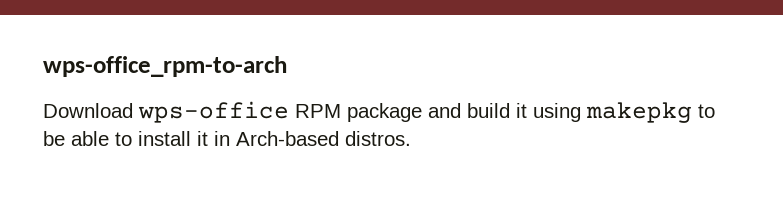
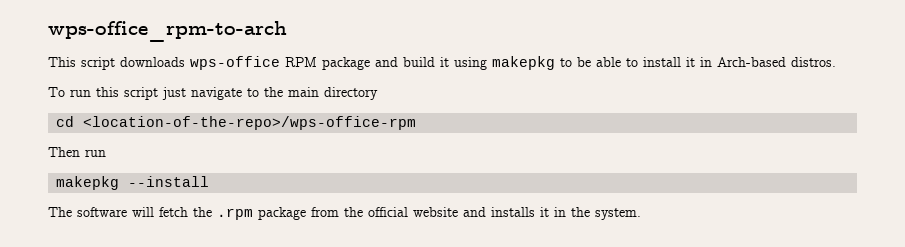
[43,103,133,118] Download -> [48,57,185,70] This script downloads
(411, 138) none -> [48,87,378,100] [56,116,417,130] [48,147,106,157] [56,176,210,190] [48,207,641,220] // To run this script just navigate to the main directory // cd <location-of-the-repo>/wps-office-rpm // Then run // makepkg --install // The software will fetch the .rpm package from the official website and installs it in the system.

